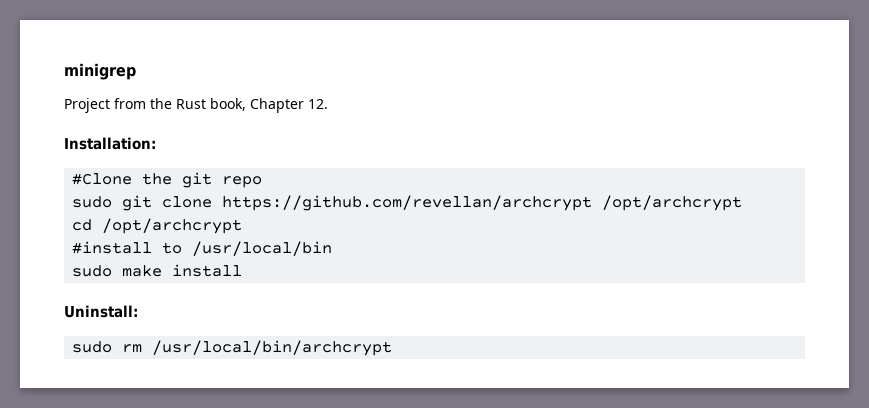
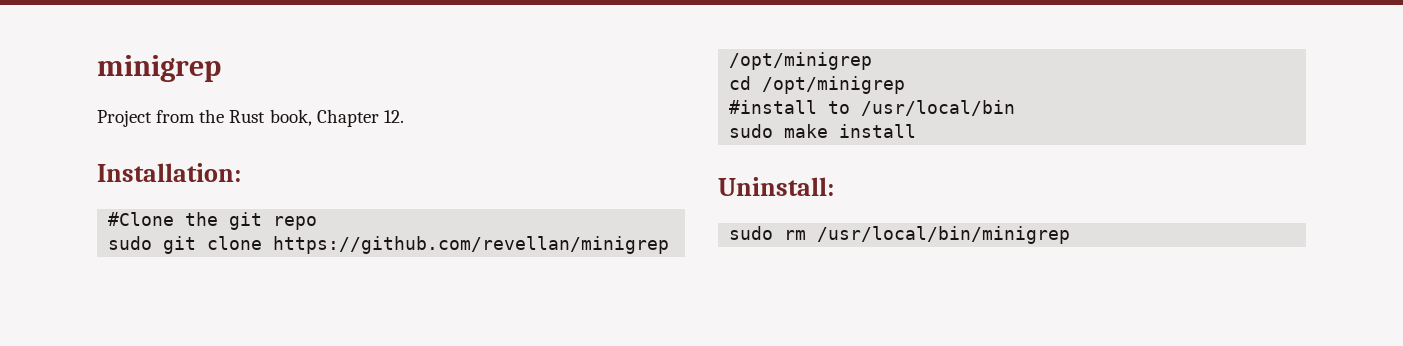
[222,195,743,211] https://github.com/revellan/archcrypt /opt/archcrypt -> [273,236,670,254] [729,52,873,70] https://github.com/revellan/minigrep /opt/minigrep
[102,218,243,234] /opt/archcrypt -> [762,76,906,94] /opt/minigrep
[152,340,393,356] /usr/local/bin/archcrypt -> [817,226,1071,244] /usr/local/bin/minigrep

